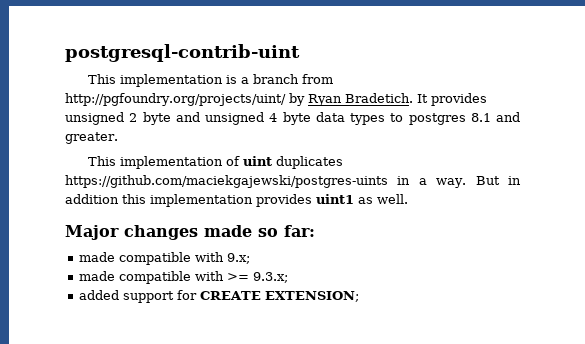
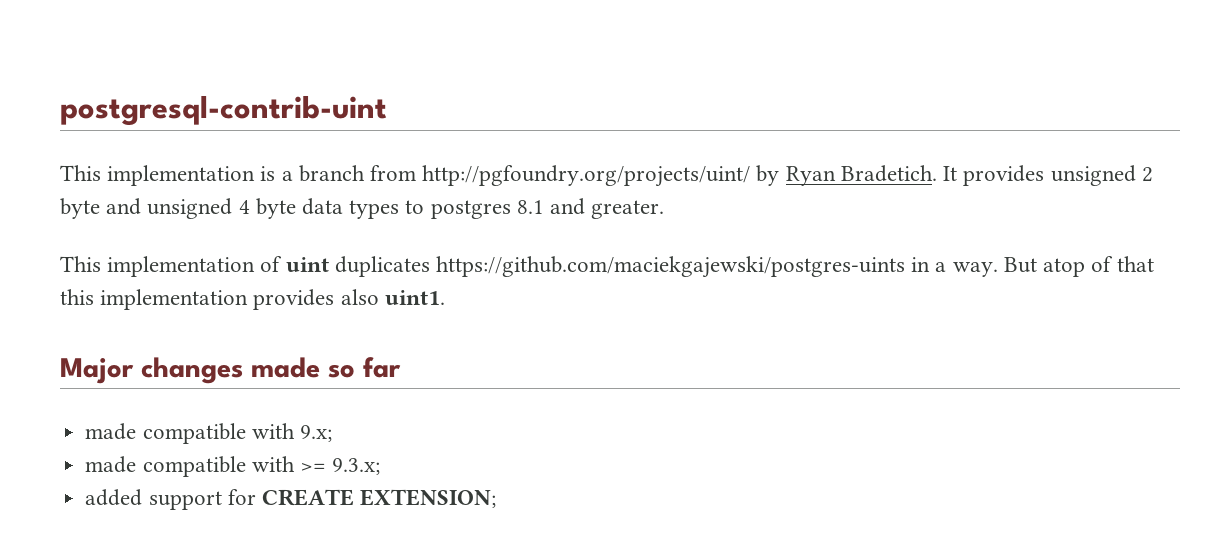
[507,176,521,185] [65,194,408,207] in addition this implementation provides uint1 as well. -> [1043,256,1154,277] [60,289,445,310] atop of that this implementation provides also uint1.
[284,225,315,237] far: -> [363,357,401,378] far

